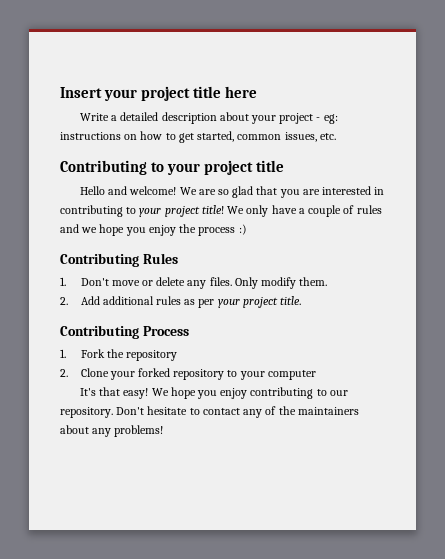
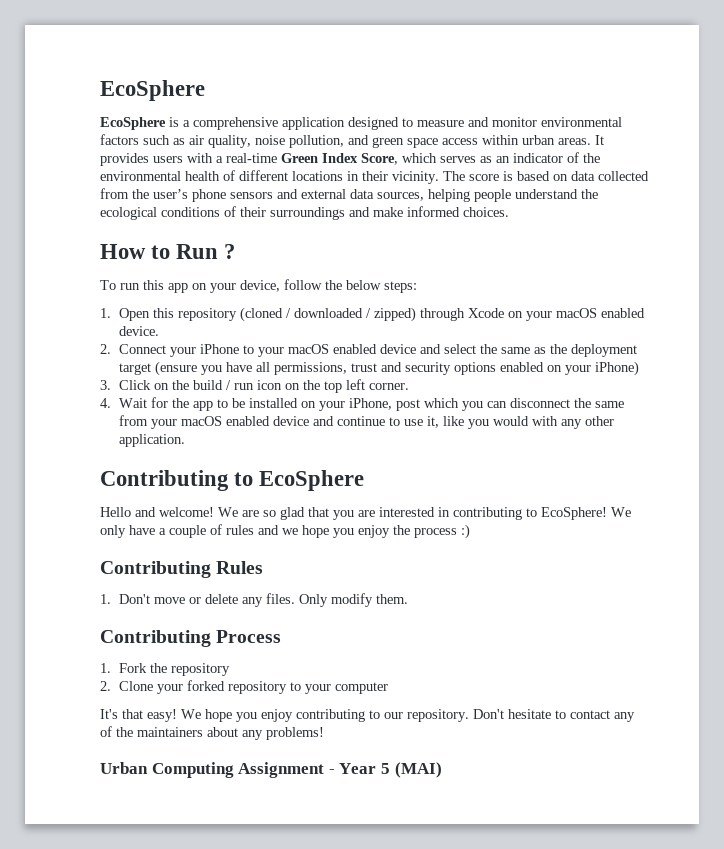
[60,86,258,101] [79,112,338,124] [60,131,336,143] Insert your project title here // Write a detailed description about your project - eg: instructions on how to get started, common issues, etc. -> [100,80,205,101] [100,117,622,130] [100,134,604,148] [100,152,600,166] [100,170,649,184] [100,188,598,202] [100,206,509,220] [100,244,236,259] [100,279,417,293] [100,307,645,322] [118,326,159,336] [100,344,637,357] [118,361,639,376] [100,379,409,393] [100,397,624,411] [118,415,614,429] [118,434,185,447] EcoSphere // EcoSphere is a comprehensive application designed to measure and monitor environmental factors such as air quality, noise pollution, and green space access within urban areas. It provides users with a real-time Green Index Score, which serves as an indicator of the environmental health of different locations in their vicinity. The score is based on data collected from the user’s phone sensors and external data sources, helping people understand the ecological conditions of their surroundings and make informed choices. // How to Run ? // To run this app on your device, follow the below steps: // 1. Open this repository (cloned / downloaded / zipped) through Xcode on your macOS enabled device. // 2. Connect your iPhone to your macOS enabled device and select the same as the deployment target (ensure you have all permissions, trust and security options enabled on your iPhone) // 3. Click on the build / run icon on the top left corner. // 4. Wait for the app to be installed on your iPhone, post which you can disconnect the same from your macOS enabled device and continue to use it, like you would with any other application.
[167,160,285,175] your project title -> [259,470,365,491] EcoSphere
[139,205,224,217] your project title! -> [541,507,607,520] EcoSphere!
[60,296,302,308] // 2. Add additional rules as per your project title. -> (408, 599) none
(164, 431) none -> [100,762,442,778] // Urban Computing Assignment - Year 5 (MAI)

